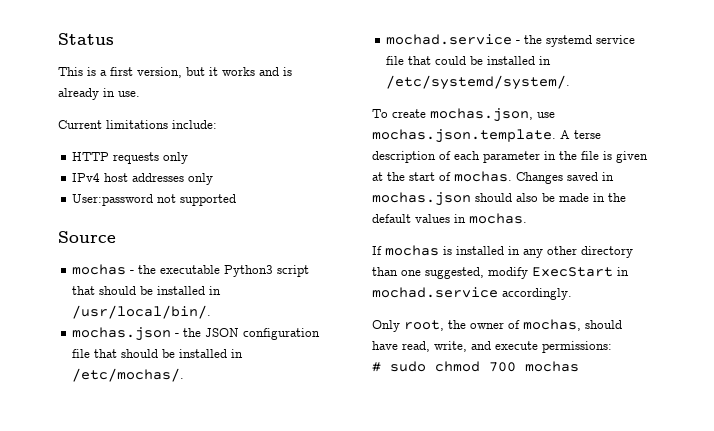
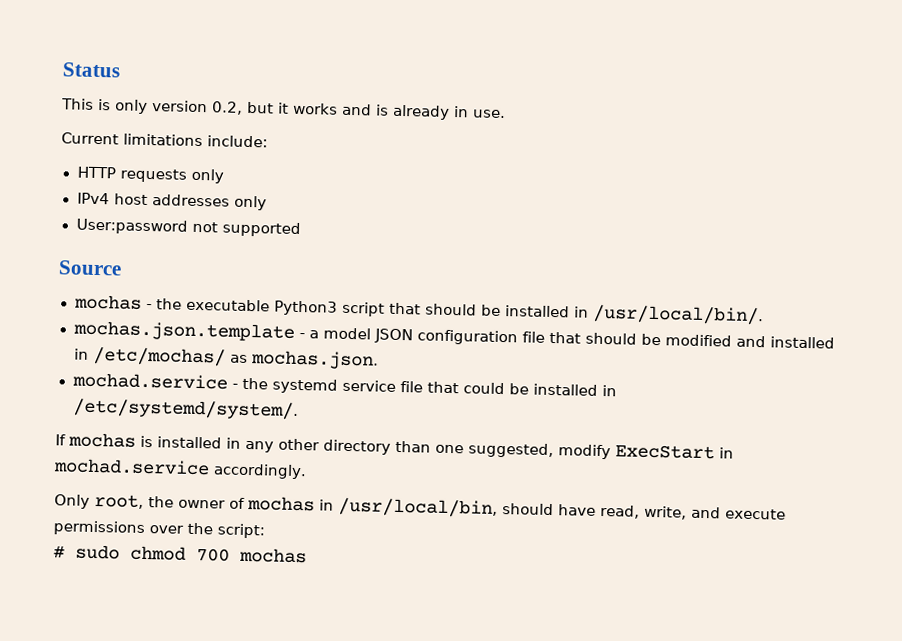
[100,67,182,78] a first version, -> [115,99,243,115] only version 0.2,
[72,327,202,341] mochas.json - the -> [72,320,371,342] mochas.json.template - a model
[179,349,244,358] [72,368,185,382] installed in /etc/mochas/. -> [664,334,835,349] [73,346,379,370] modified and installed in /etc/mochas/ as mochas.json.
[372,108,555,122] [372,129,601,143] [372,151,648,163] [372,171,614,184] [372,192,626,206] [372,213,527,224] // To create mochas.json, use mochas.json.template. A terse description of each parameter in the file is given at the start of mochas. Changes saved in mochas.json should also be made in the default values in mochas. -> (299, 409) none
[523,319,581,331] mochas, -> [247,496,498,518] mochas in /usr/local/bin,
[542,341,612,353] permissions: -> [53,520,265,539] permissions over the script:

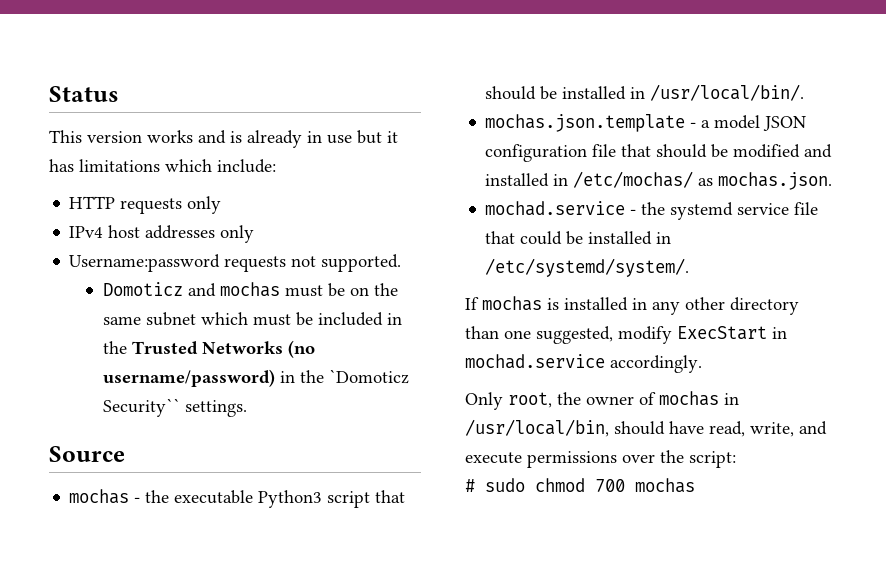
[98,99,289,115] is only version 0.2, but it -> [87,131,142,143] version
[473,109,506,119] [61,132,203,147] use. // Current limitations -> [327,130,398,144] [49,159,212,172] use but it has limitations which
[75,218,301,238] User:password not supported -> [69,254,402,272] [103,282,399,297] [103,312,403,326] [103,340,316,358] [103,369,410,387] [103,398,248,417] Username:password requests not supported. // Domoticz and mochas must be on the same subnet which must be included in the Trusted Networks (no username/password) in the `Domoticz Security`` settings.

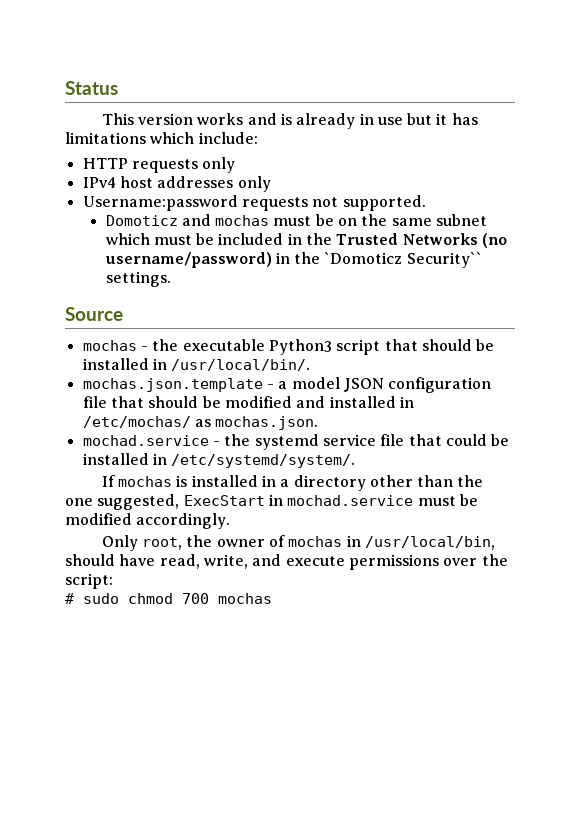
[652,297,799,315] [465,326,499,339] any other directory than -> [280,475,484,491] a directory other than the
[618,326,672,344] modify -> (180, 502) none
(605, 361) none -> [417,494,478,506] [65,513,132,525] must be modified

